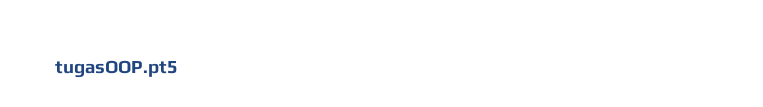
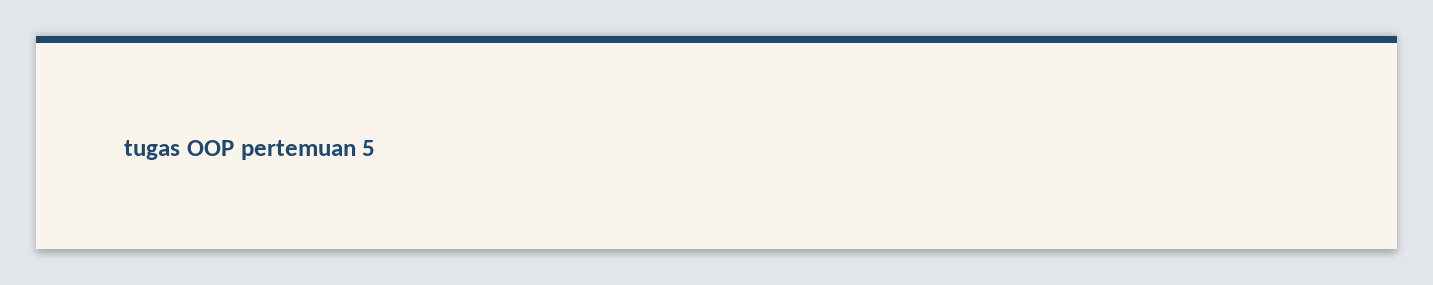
[55,60,178,78] tugasOOP.pt5 -> [124,140,376,160] tugas OOP pertemuan 5

